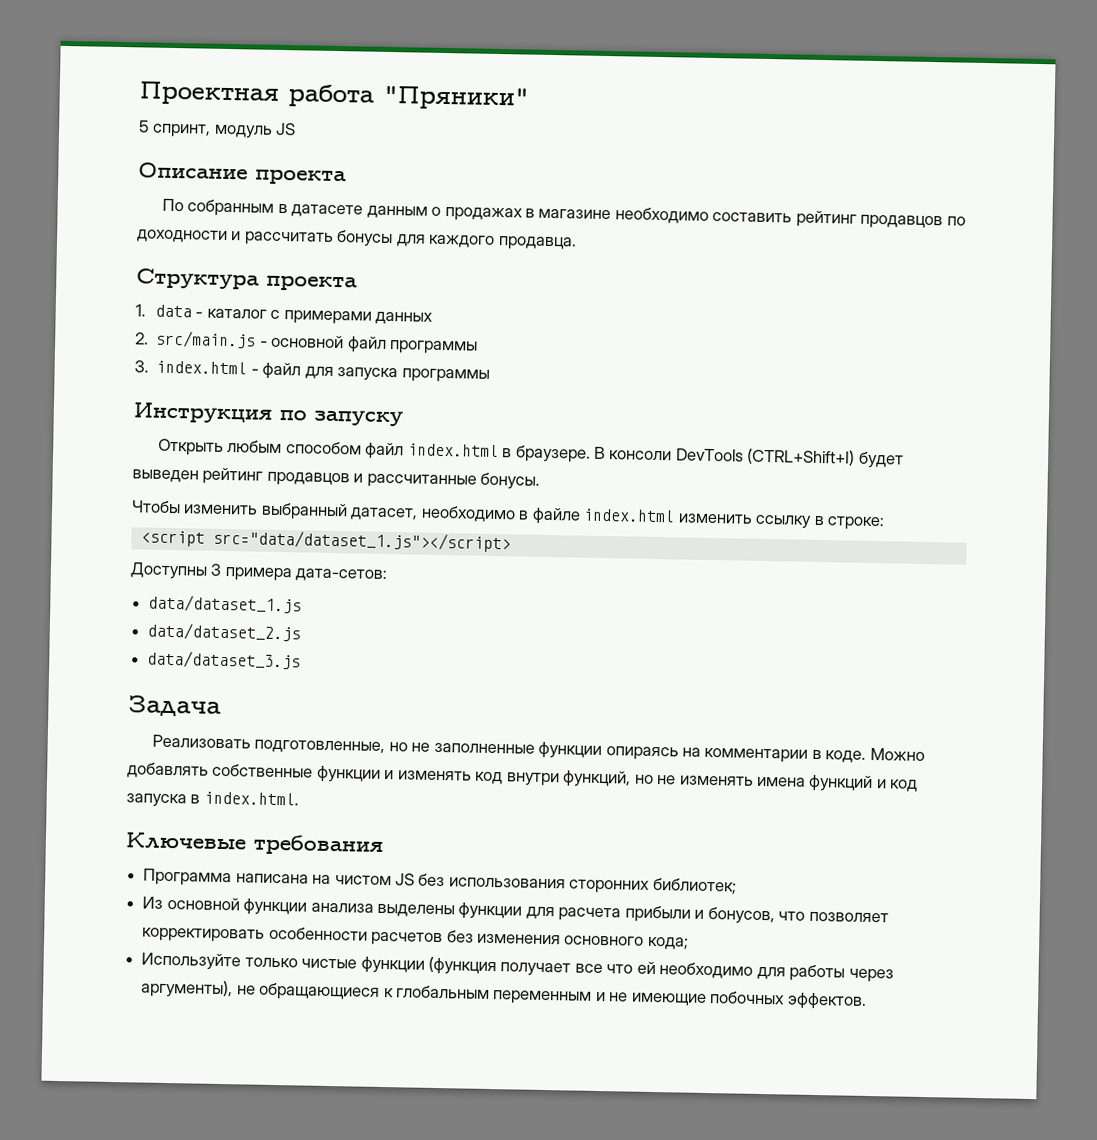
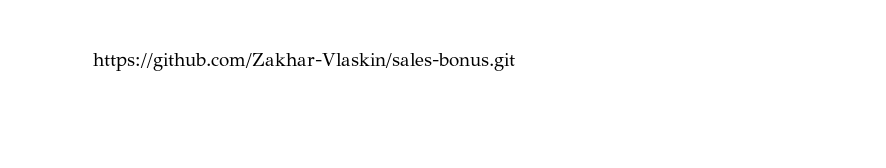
[139,81,529,111] [139,120,297,139] [138,162,347,186] [161,198,966,230] [137,229,577,251] [136,268,358,292] [135,304,434,325] [135,330,479,355] [134,360,490,383] [133,402,403,427] [157,438,904,469] [132,467,541,490] [131,500,886,531] [140,529,511,553] [130,562,388,583] [148,594,303,614] [147,622,302,642] [147,650,302,670] [128,695,221,717] [151,734,925,763] [127,762,919,793] [126,791,299,808] [125,832,384,856] [143,868,737,895] [142,896,889,925] [142,926,689,950] [141,952,894,983] [141,979,867,1010] Проектная работа "Пряники" // 5 спринт, модуль JS // Описание проекта // По собранным в датасете данным о продажах в магазине необходимо составить рейтинг продавцов по доходности и рассчитать бонусы для каждого продавца. // Структура проекта // 1. data - каталог с примерами данных // 2. src/main.js - основной файл программы // 3. index.html - файл для запуска программы // Инструкция по запуску // Открыть любым способом файл index.html в браузере. В консоли DevTools (CTRL+Shift+I) будет выведен рейтинг продавцов и рассчитанные бонусы. // Чтобы изменить выбранный датасет, необходимо в файле index.html изменить ссылку в строке: // <script src="data/dataset_1.js"></script> // Доступны 3 примера дата-сетов: // data/dataset_1.js // data/dataset_2.js // data/dataset_3.js // Задача // Реализовать подготовленные, но не заполненные функции опираясь на комментарии в коде. Можно добавлять собственные функции и изменять код внутри функций, но не изменять имена функций и код запуска в index.html. // Ключевые требования // Программа написана на чистом JS без использования сторонних библиотек; // Из основной функции анализа выделены функции для расчета прибыли и бонусов, что позволяет корректировать особенности расчетов без изменения основного кода; // Используйте только чистые функции (функция получает все что ей необходимо для работы через аргументы), не обращающиеся к глобальным переменным и не имеющие побочных эффектов. -> [93,53,515,71] https://github.com/Zakhar-Vlaskin/sales-bonus.git

